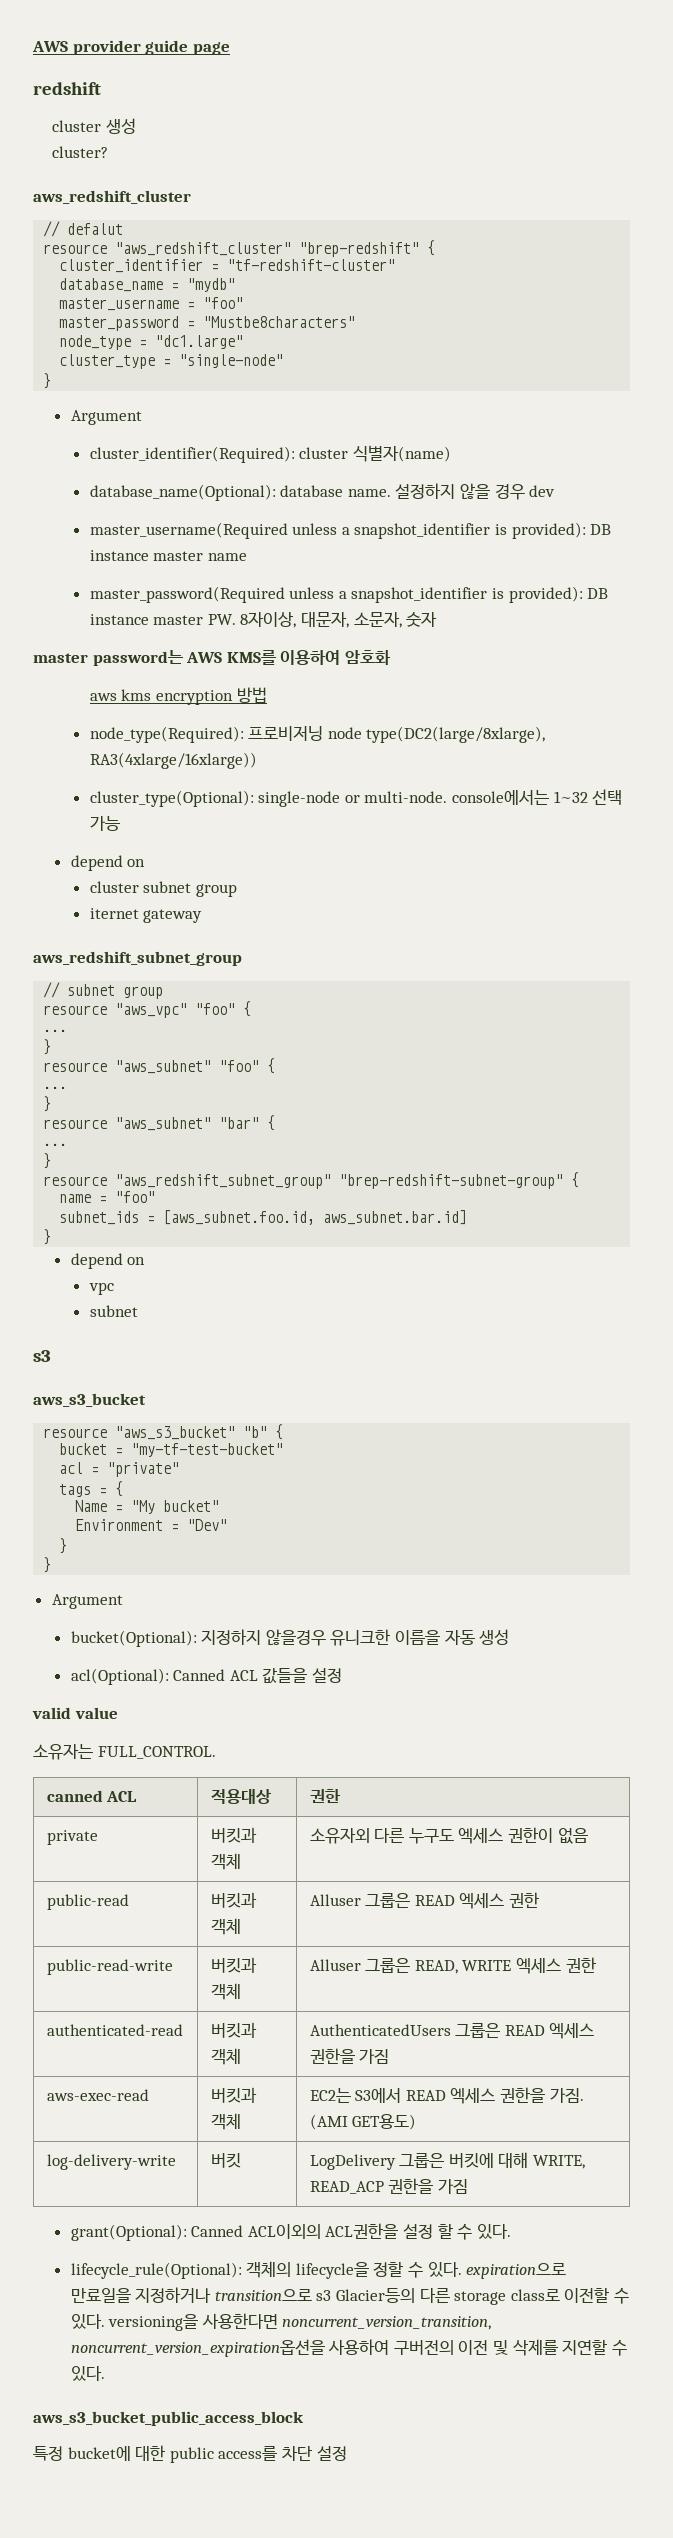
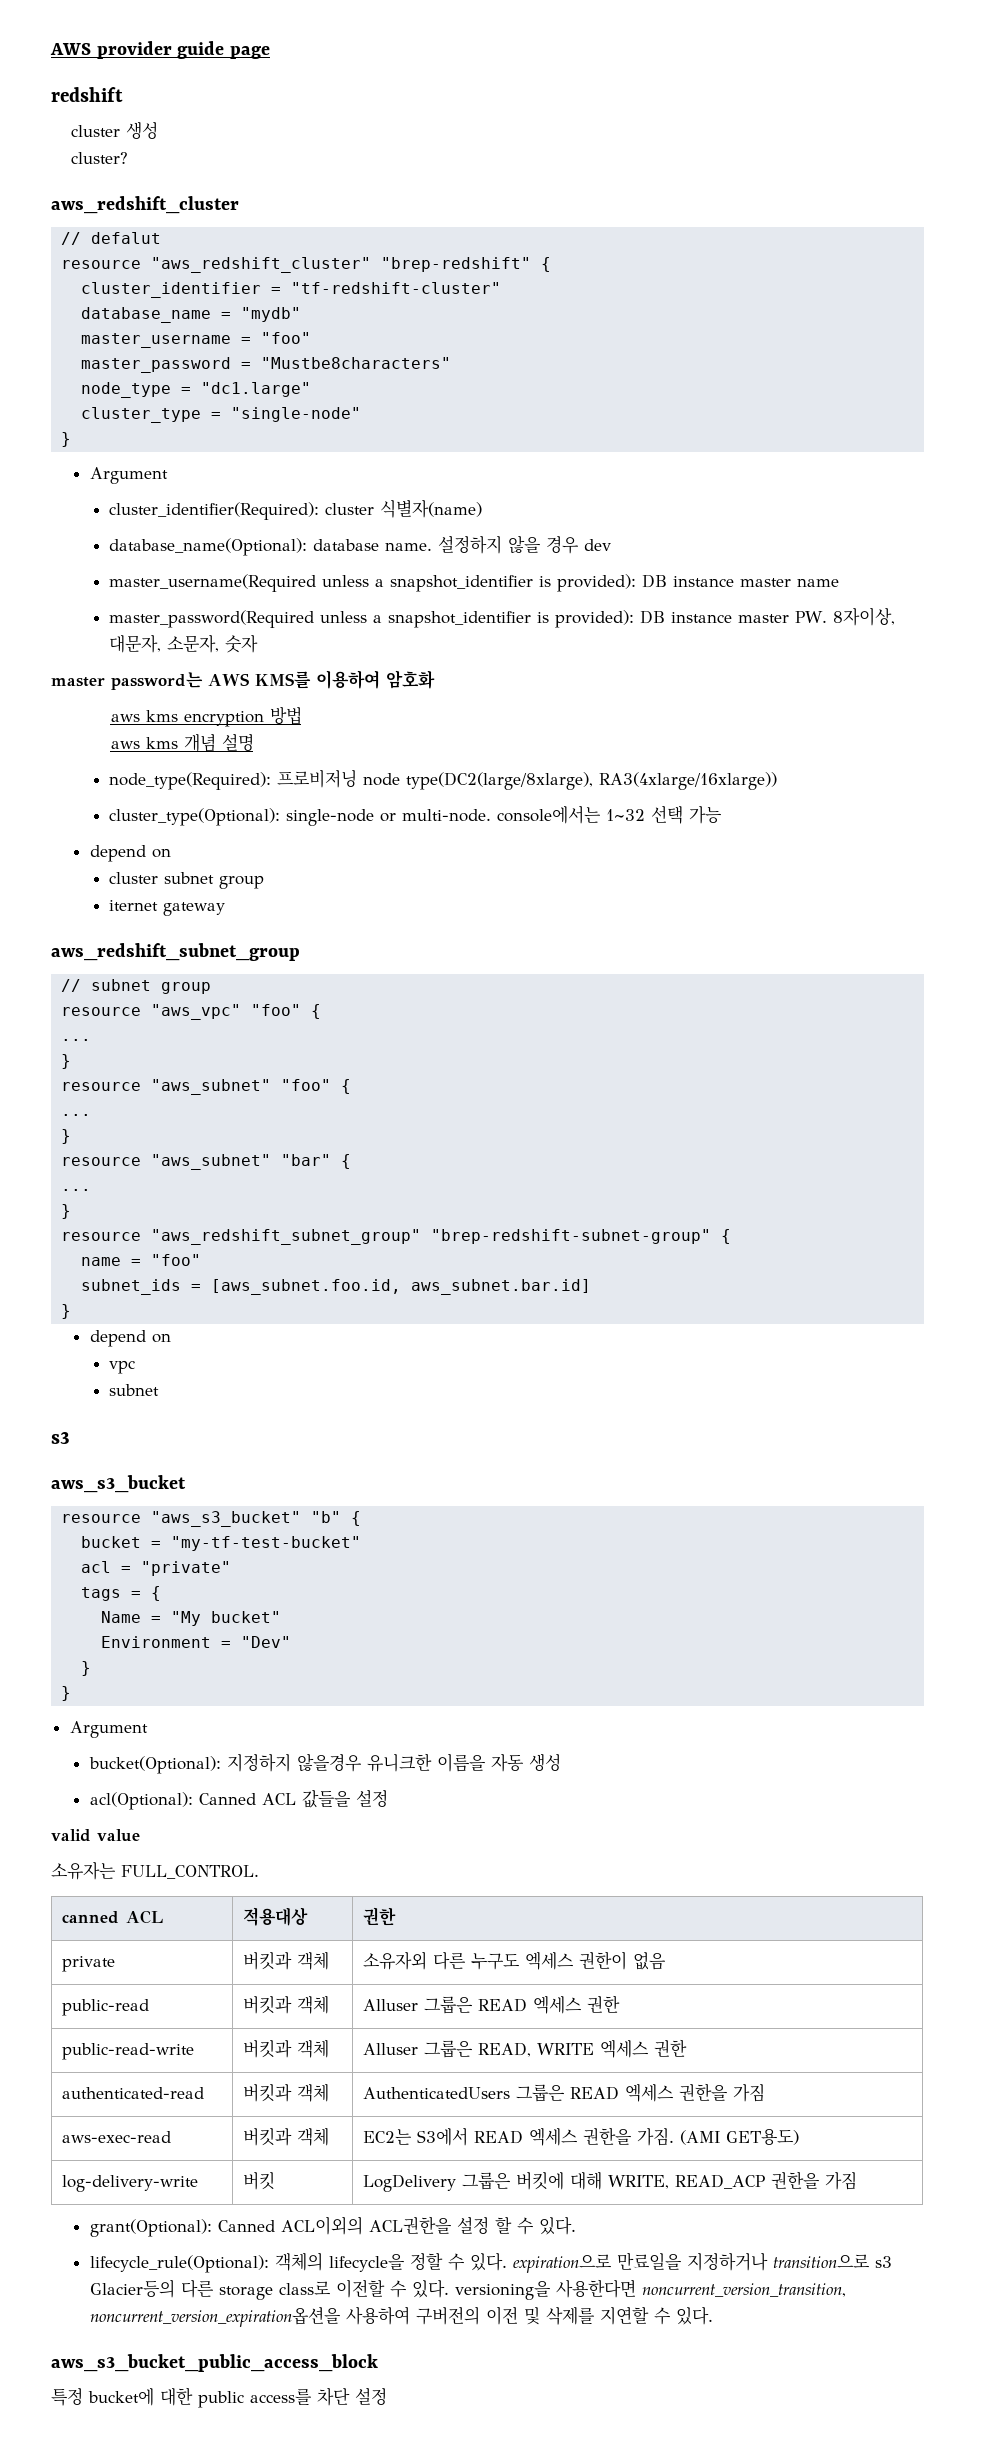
(267, 695) none -> [110,733,254,752] // aws kms 개념 설명

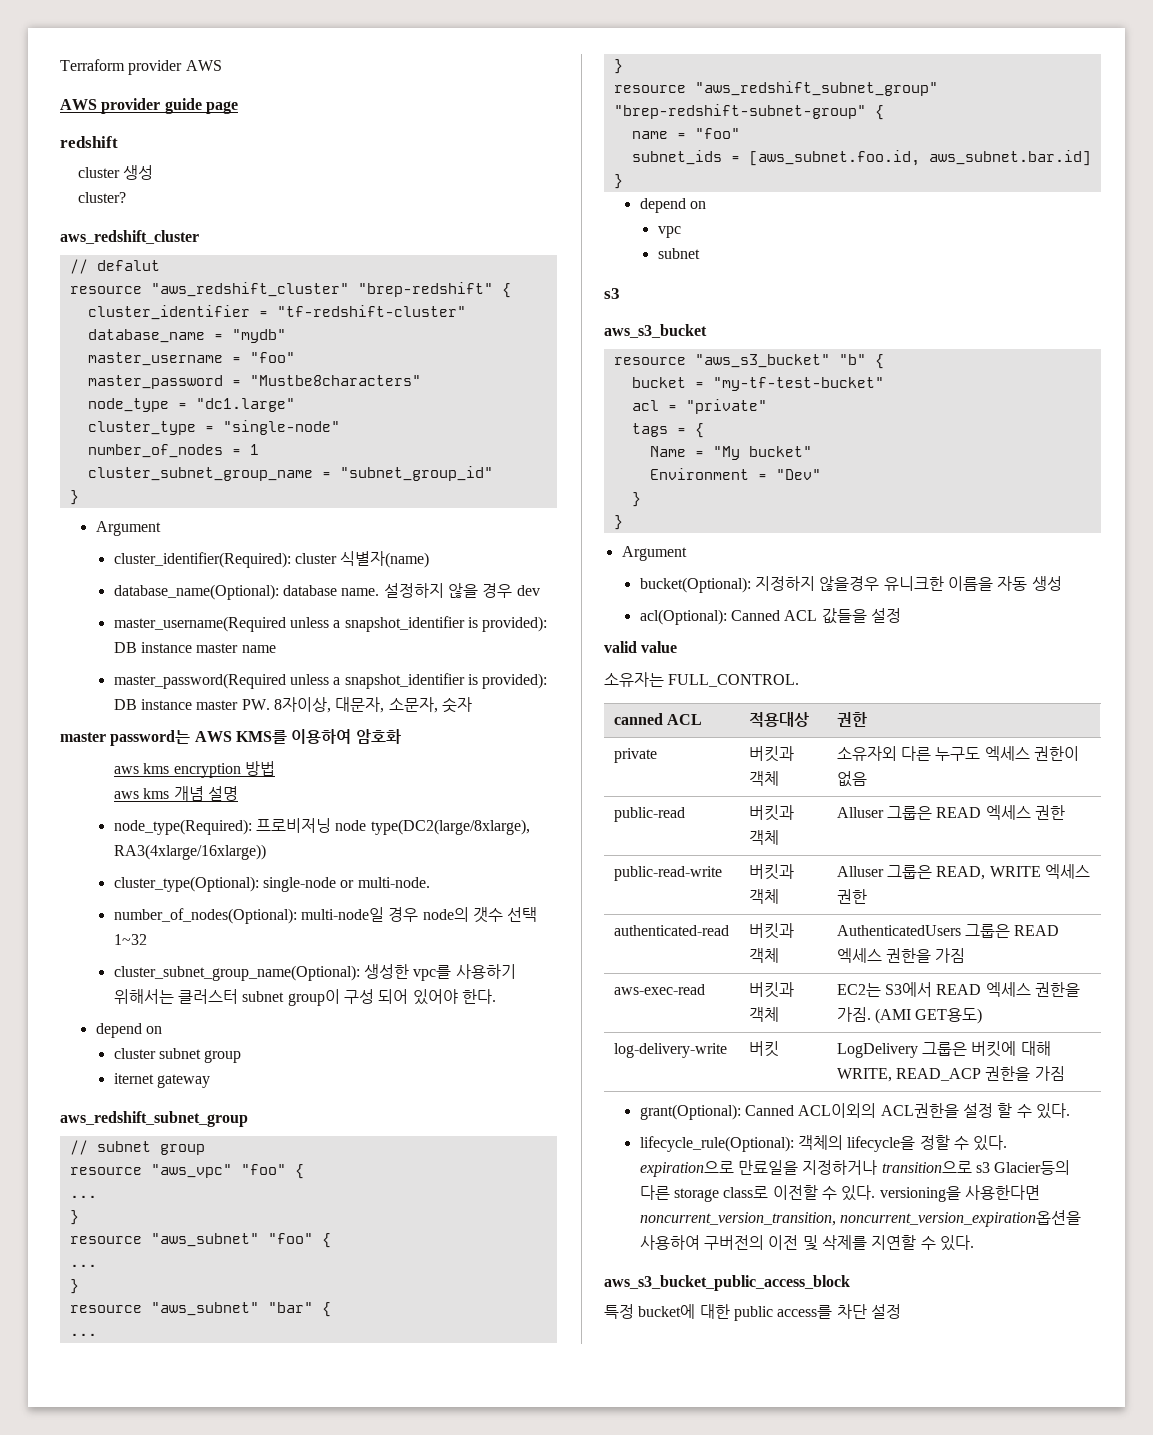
(50, 49) none -> [60,59,222,75] Terraform provider AWS //
(362, 414) none -> [87,444,259,458] [87,466,493,481] // number_of_nodes = 1 // cluster_subnet_group_name = "subnet_group_id"
[497,805,723,824] console에서는 1~32 선택 가능 -> [113,907,538,924] [113,934,147,945] [113,964,516,981] [113,989,496,1006] // number_of_nodes(Optional): multi-node일 경우 node의 갯수 선택 1~32 // cluster_subnet_group_name(Optional): 생성한 vpc를 사용하기 위해서는 클러스터 subnet group이 구성 되어 있어야 한다.

